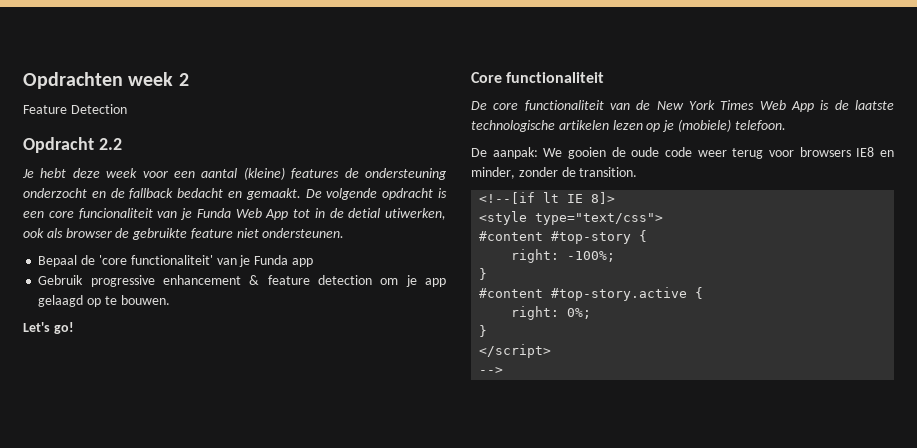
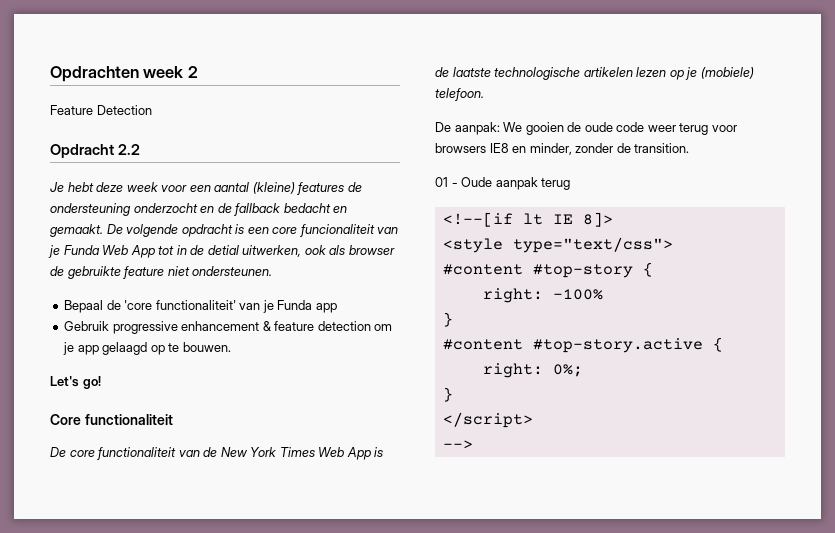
[385,208,446,220] utiwerken, -> [242,245,302,257] uitwerken,
(638, 172) none -> [435,177,571,190] // 01 - Oude aanpak terug
[567,251,616,262] -100%; -> [552,289,603,300] -100%

